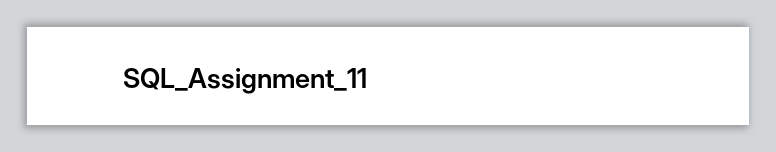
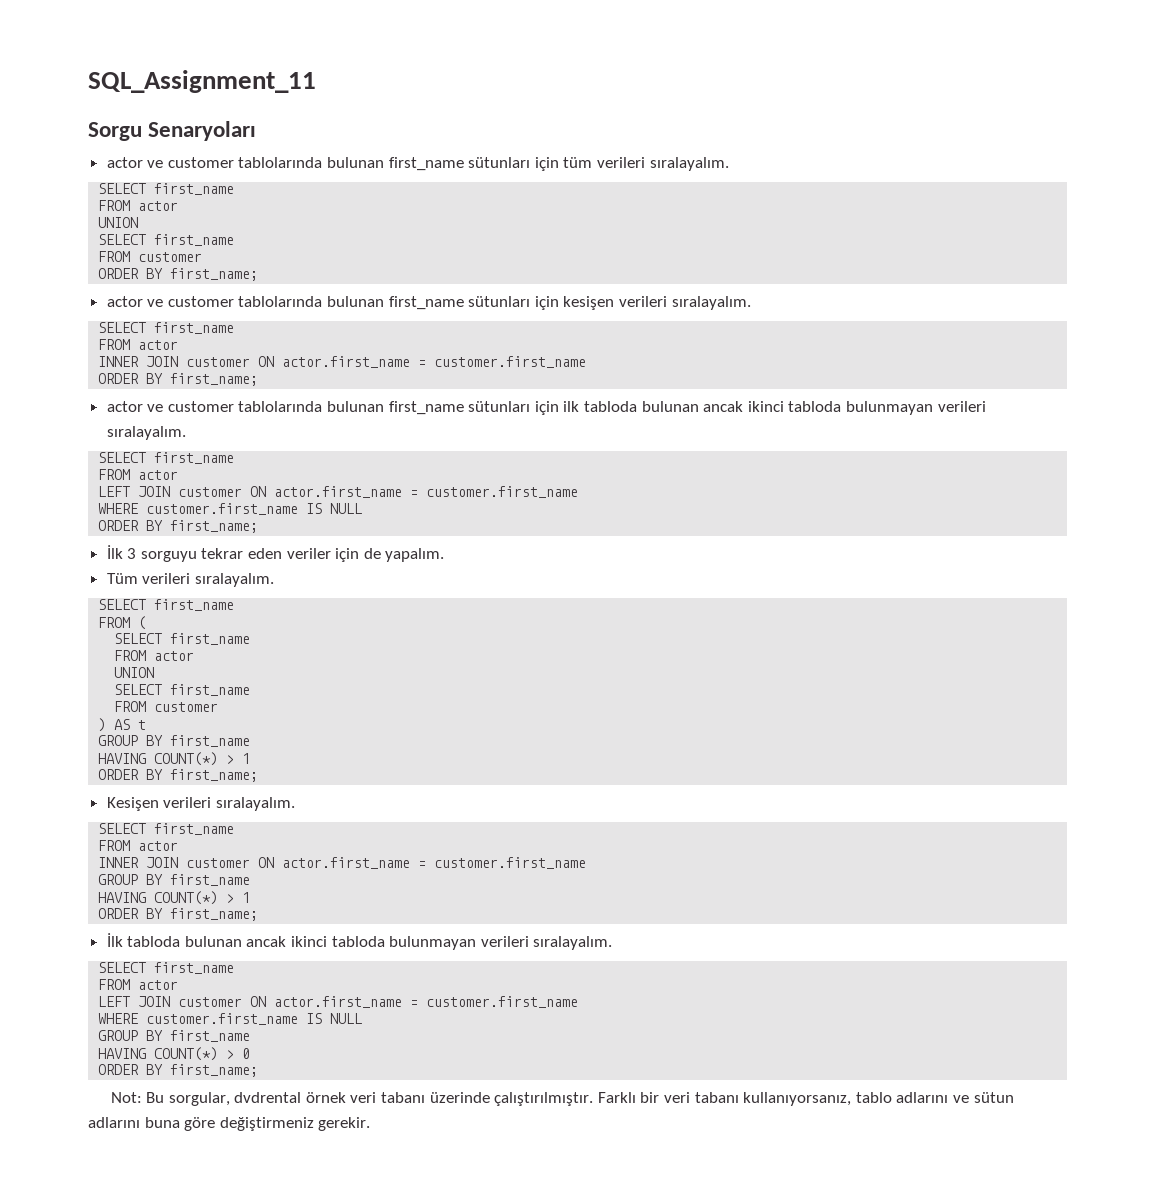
(367, 81) none -> [88,121,257,141] [106,157,729,171] [98,183,235,195] [98,200,179,211] [98,217,139,228] [98,234,235,246] [98,251,203,262] [98,268,259,281] [106,296,751,310] [98,322,235,334] [98,339,179,350] [98,356,587,368] [98,373,259,386] [106,401,986,415] [106,426,186,440] [98,452,235,464] [98,469,179,480] [98,486,579,498] [98,503,363,515] [98,520,259,533] [106,545,445,562] [106,573,274,587] [98,599,235,611] [98,616,147,630] [114,633,251,645] [114,650,195,661] [114,667,155,678] [114,684,251,696] [114,701,219,712] [98,718,147,732] [98,735,251,747] [98,752,251,766] [98,769,259,782] [106,797,295,811] [98,823,235,835] [98,840,179,851] [98,857,587,869] [98,874,251,886] [98,891,251,905] [98,908,259,921] [106,933,613,950] [98,962,235,974] [98,979,179,990] [98,996,579,1008] [98,1013,363,1025] [98,1030,251,1042] [98,1047,251,1061] [98,1064,259,1077] [110,1092,1014,1106] [88,1117,371,1131] // Sorgu Senaryoları // actor ve customer tablolarında bulunan first_name sütunları için tüm verileri sıralayalım. // SELECT first_name // FROM actor // UNION // SELECT first_name // FROM customer // ORDER BY first_name; // actor ve customer tablolarında bulunan first_name sütunları için kesişen verileri sıralayalım. // SELECT first_name // FROM actor // INNER JOIN customer ON actor.first_name = customer.first_name // ORDER BY first_name; // actor ve customer tablolarında bulunan first_name sütunları için ilk tabloda bulunan ancak ikinci tabloda bulunmayan verileri sıralayalım. // SELECT first_name // FROM actor // LEFT JOIN customer ON actor.first_name = customer.first_name // WHERE customer.first_name IS NULL // ORDER BY first_name; // İlk 3 sorguyu tekrar eden veriler için de yapalım. // Tüm verileri sıralayalım. // SELECT first_name // FROM ( // SELECT first_name // FROM actor // UNION // SELECT first_name // FROM customer // ) AS t // GROUP BY first_name // HAVING COUNT(*) > 1 // ORDER BY first_name; // Kesişen verileri sıralayalım. // SELECT first_name // FROM actor // INNER JOIN customer ON actor.first_name = customer.first_name // GROUP BY first_name // HAVING COUNT(*) > 1 // ORDER BY first_name; // İlk tabloda bulunan ancak ikinci tabloda bulunmayan verileri sıralayalım. // SELECT first_name // FROM actor // LEFT JOIN customer ON actor.first_name = customer.first_name // WHERE customer.first_name IS NULL // GROUP BY first_name // HAVING COUNT(*) > 0 // ORDER BY first_name; // Not: Bu sorgular, dvdrental örnek veri tabanı üzerinde çalıştırılmıştır. Farklı bir veri tabanı kullanıyorsanız, tablo adlarını ve sütun adlarını buna göre değiştirmeniz gerekir.

